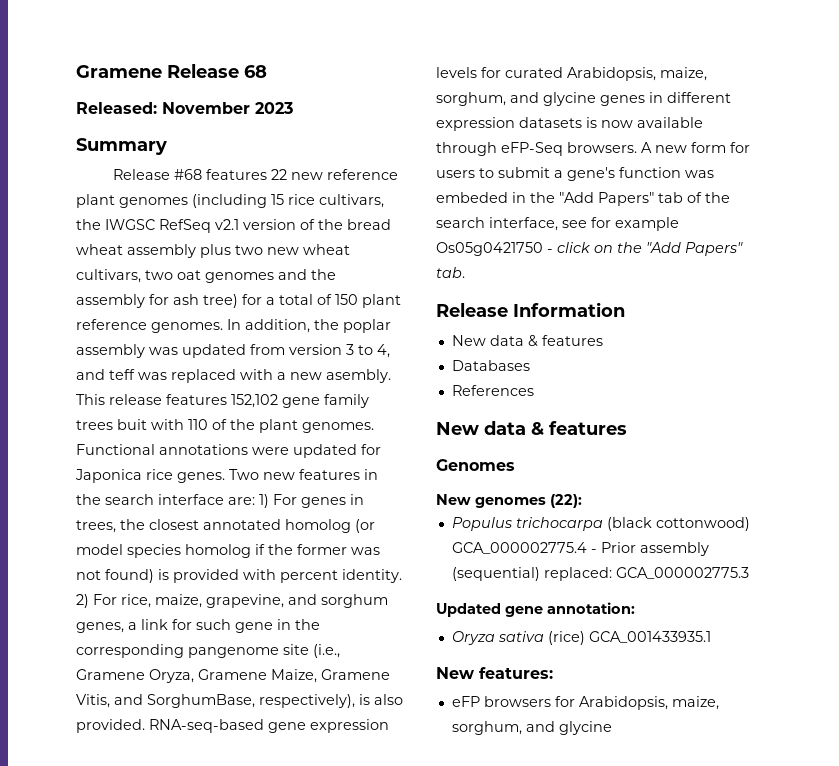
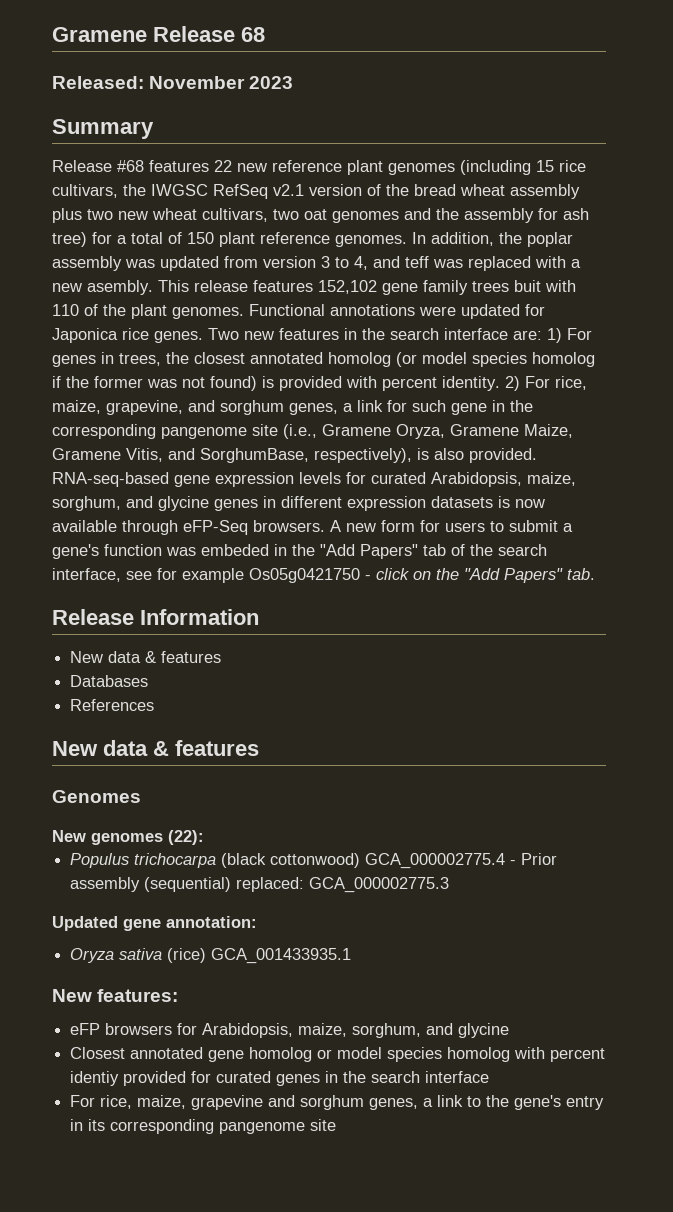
(612, 728) none -> [70,1047,606,1062] [70,1071,490,1086] [70,1095,605,1110] [70,1119,337,1134] // Closest annotated gene homolog or model species homolog with percent identiy provided for curated genes in the search interface // For rice, maize, grapevine and sorghum genes, a link to the gene's entry in its corresponding pangenome site

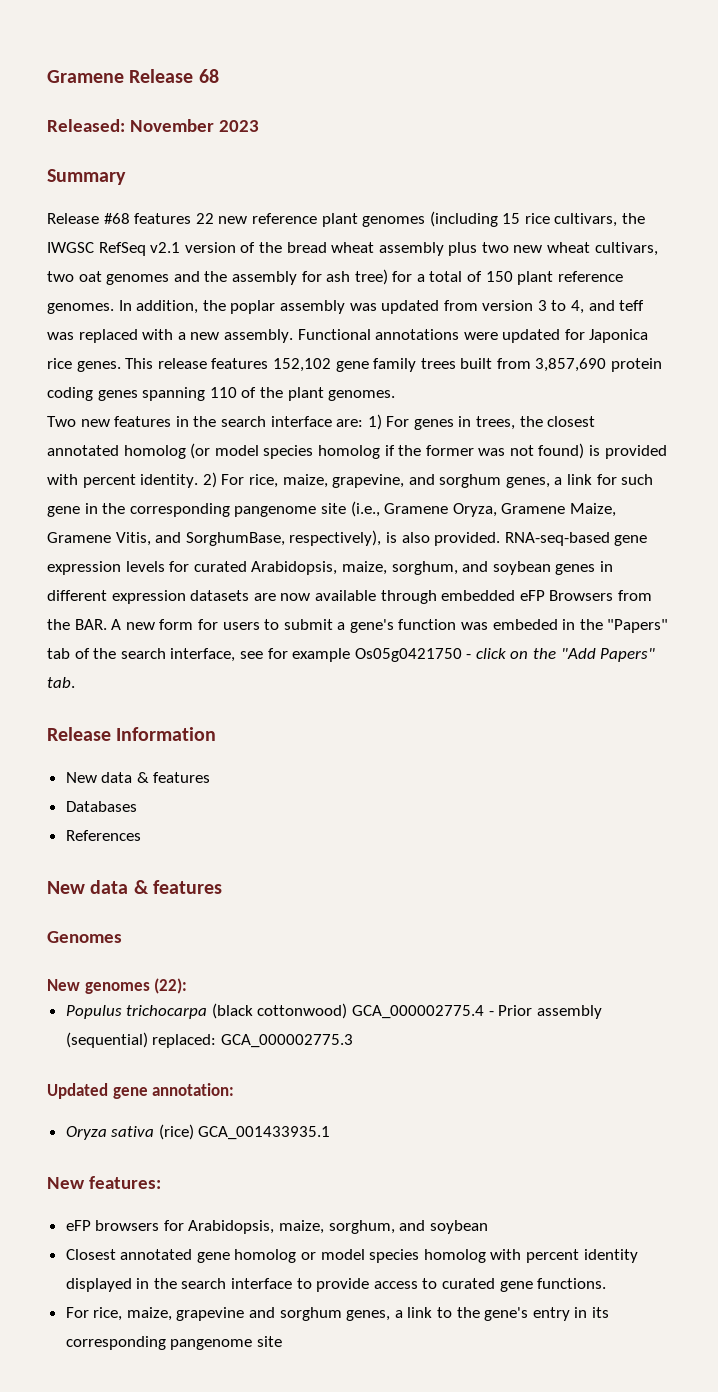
[87,280,576,295] [52,304,244,319] asembly. This release features 152,102 gene family trees buit with 110 of the plant genomes. -> [223,329,293,343] assembly.
(203, 337) none -> [125,358,663,372] [47,387,396,401] This release features 152,102 gene family trees built from 3,857,690 protein coding genes spanning 110 of the plant genomes. //
[158,496,209,511] glycine -> [492,561,551,575] soybean
[498,496,510,508] is -> [253,593,276,601] are
[183,520,325,535] eFP-Seq browsers. -> [441,590,652,601] [47,619,107,630] embedded eFP Browsers from the BAR.
[320,544,418,559] "Add Papers" -> [607,619,669,633] "Papers"
[458,1023,510,1038] glycine -> [429,1220,488,1234] soybean
[70,1071,490,1086] identiy provided for curated genes in the search interface -> [583,1249,638,1263] [65,1278,607,1292] identity displayed in the search interface to provide access to curated gene functions.

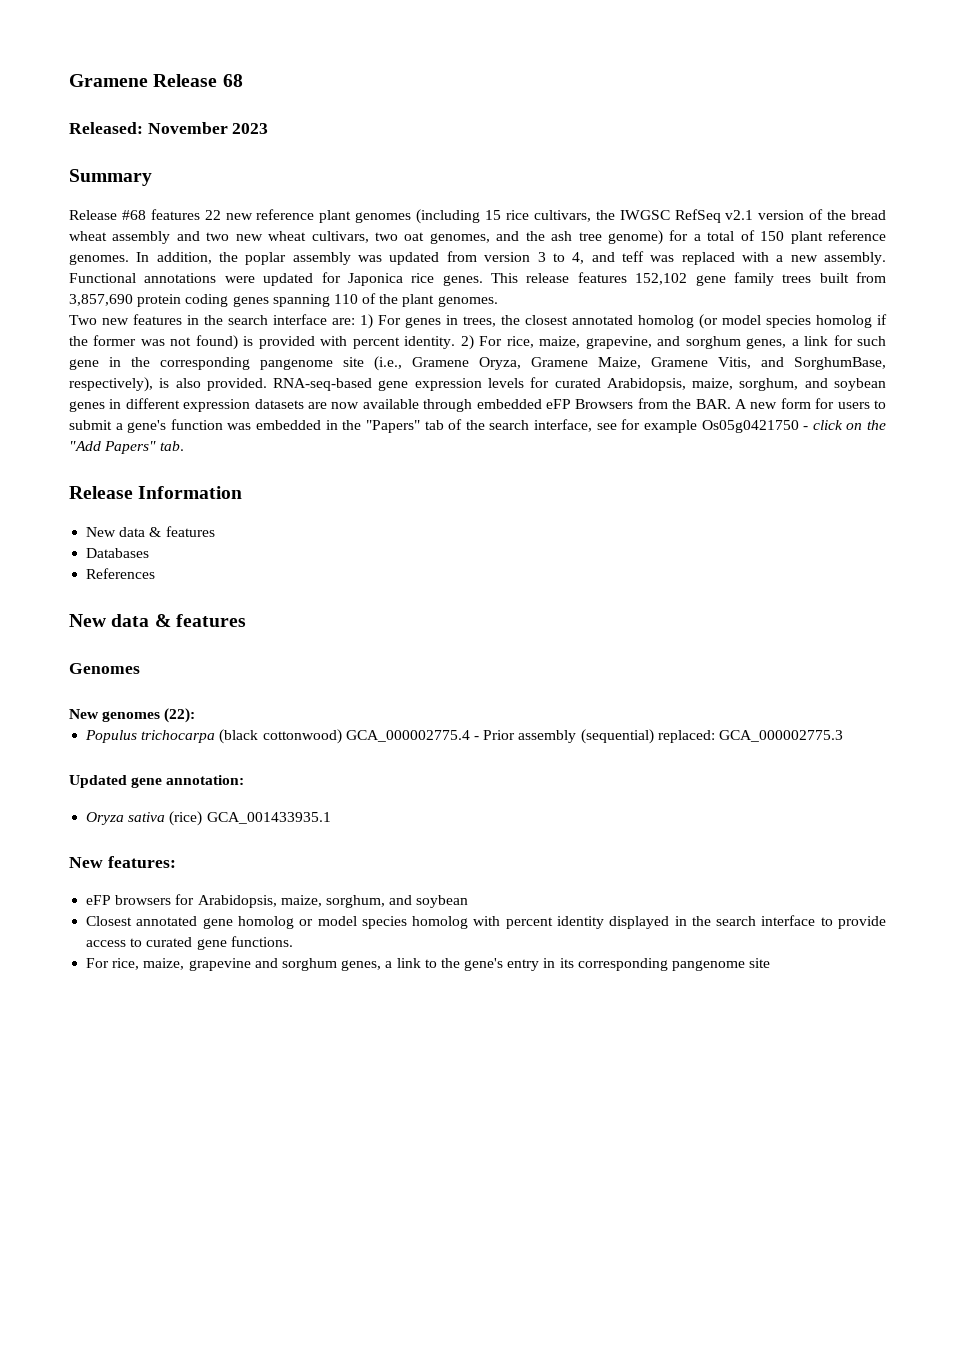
[448,242,478,256] plus -> [176,231,200,241] and
[106,274,170,285] genomes -> [429,233,490,244] genomes,
[231,269,388,285] assembly for ash tree) -> [551,230,664,245] ash tree genome)
[492,619,558,630] embeded -> [256,420,322,430] embedded

